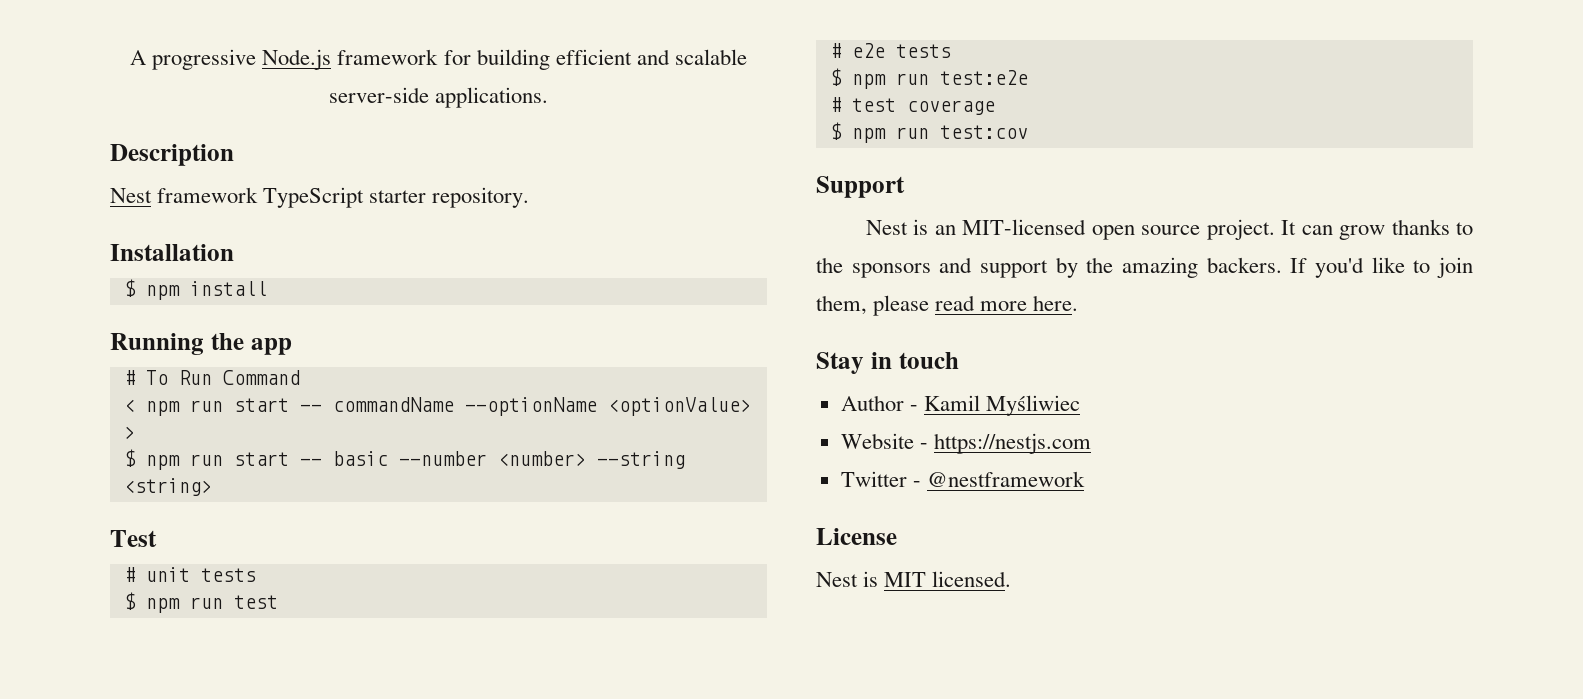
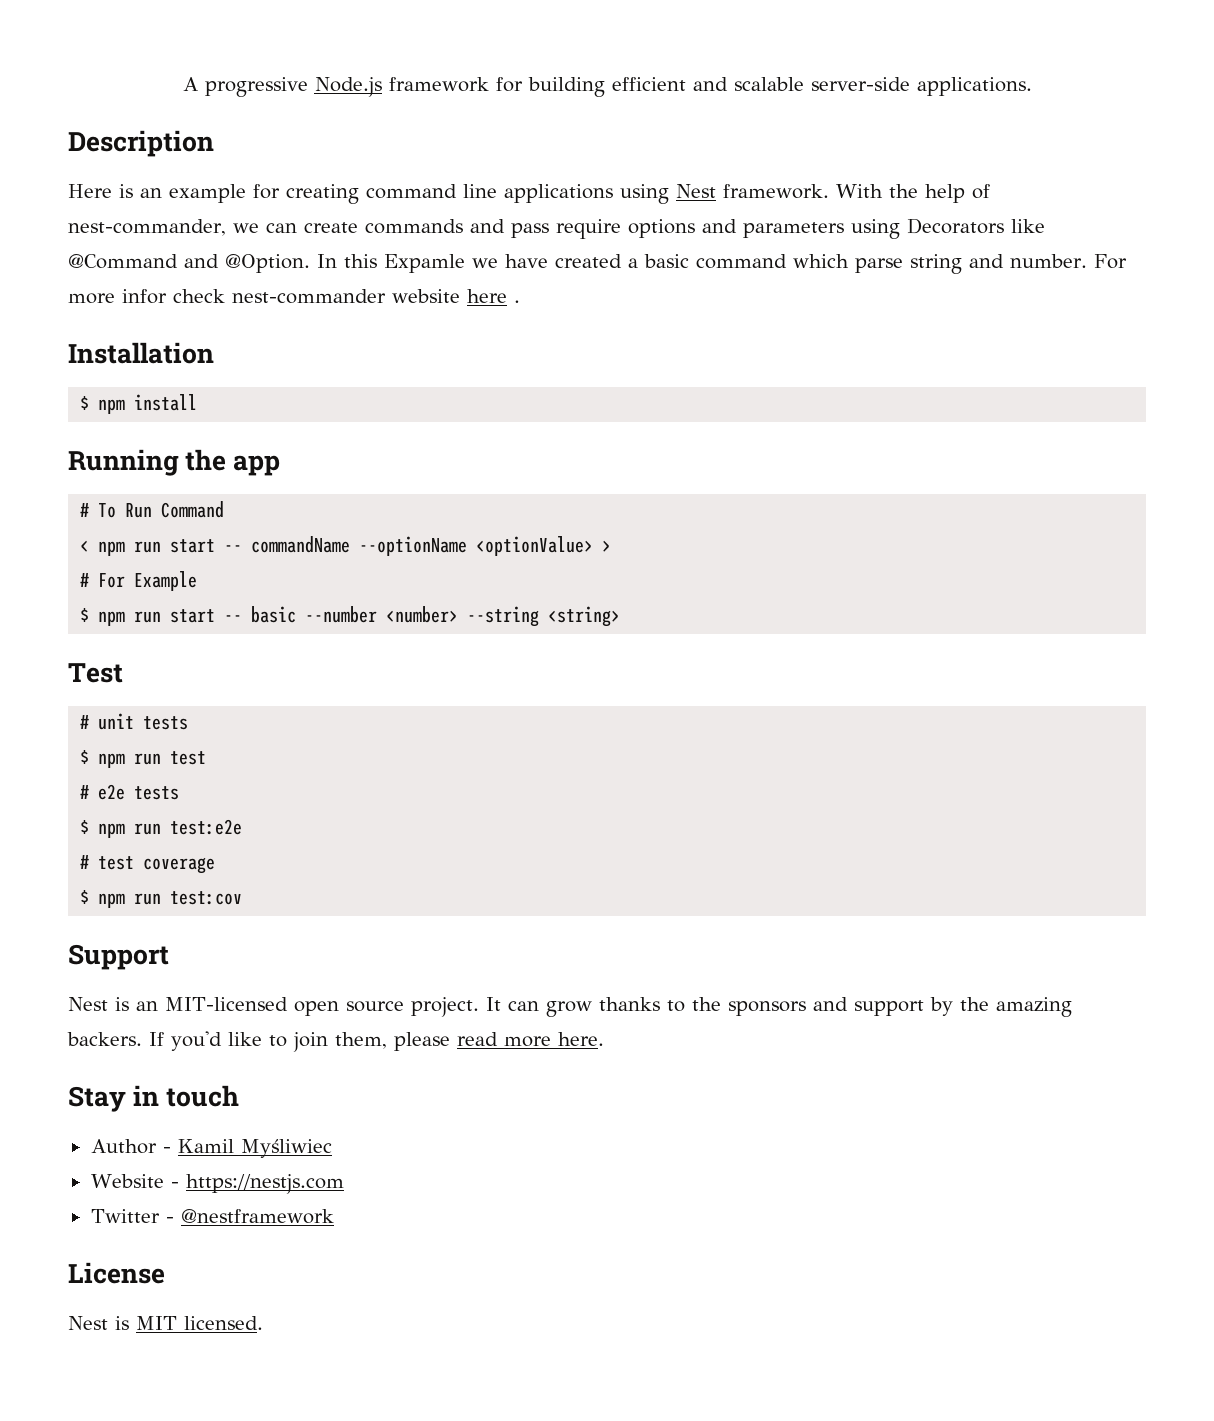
[110,187,530,208] Nest framework TypeScript starter repository. -> [68,184,990,204] [68,218,1045,239] [68,254,1127,274] [68,289,520,304] Here is an example for creating command line applications using Nest framework. With the help of nest-commander, we can create commands and pass require options and parameters using Decorators like @Command and @Option. In this Expamle we have created a basic command which parse string and number. For more infor check nest-commander website here .
(135, 432) none -> [80,571,198,591] // # For Example

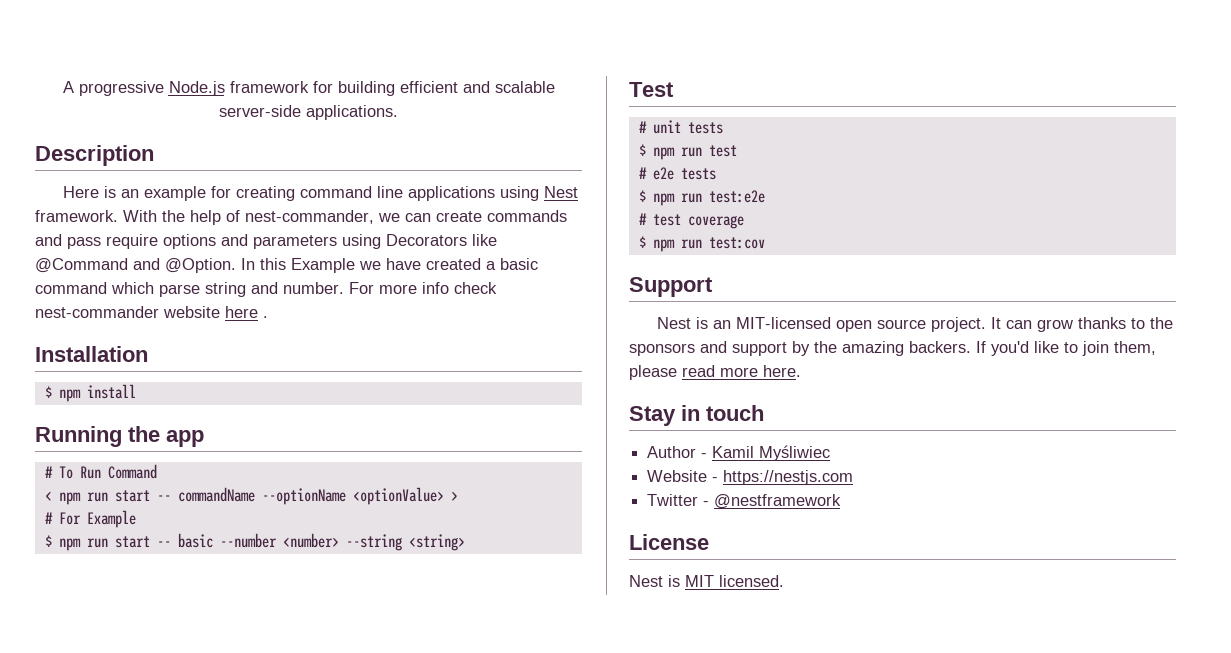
[384,254,465,273] Expamle -> [291,258,355,273] Example
[122,289,167,304] infor -> [422,282,449,294] info

